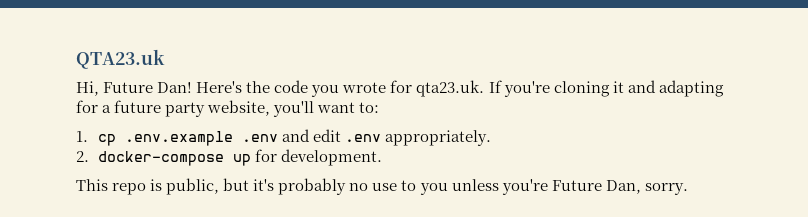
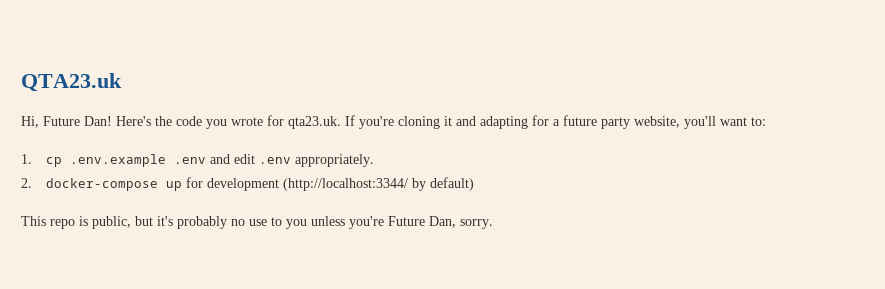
[280,149,382,166] development. -> [207,177,475,191] development (http://localhost:3344/ by default)

